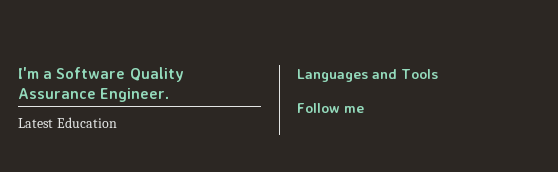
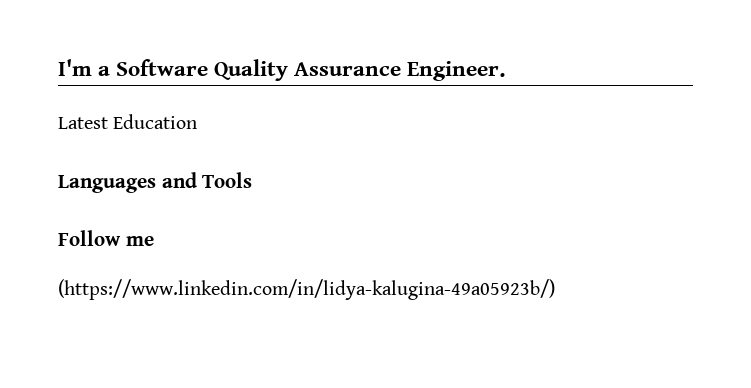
(364, 109) none -> [58,279,555,300] // (https://www.linkedin.com/in/lidya-kalugina-49a05923b/)

